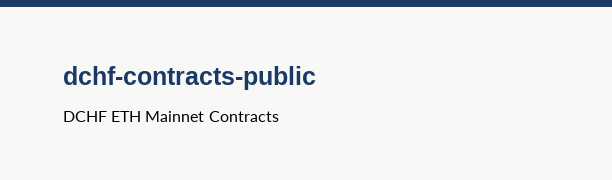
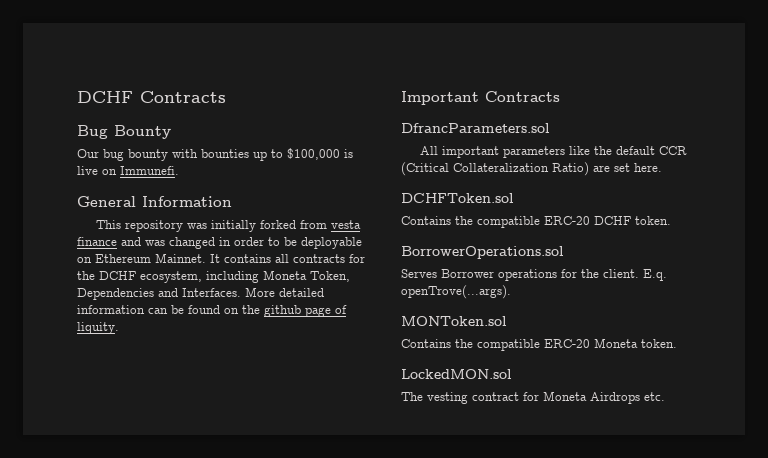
[63,66,316,90] [63,111,279,122] dchf-contracts-public // DCHF ETH Mainnet Contracts -> [77,91,226,103] [77,125,171,139] [77,148,353,161] [77,166,179,175] [77,196,232,207] [95,220,361,232] [77,237,362,249] [77,253,365,263] [77,270,350,283] [77,287,324,300] [77,305,347,317] [77,322,119,334] [401,91,560,105] [401,123,550,133] [419,146,687,158] [401,162,662,176] [401,193,514,203] [401,216,671,228] [401,246,564,259] [401,269,667,281] [401,285,511,299] [401,316,507,326] [401,338,677,351] [401,369,512,379] [401,391,665,404] DCHF Contracts // Bug Bounty // Our bug bounty with bounties up to $100,000 is live on Immunefi. // General Information // This repository was initially forked from vesta finance and was changed in order to be deployable on Ethereum Mainnet. It contains all contracts for the DCHF ecosystem, including Moneta Token, Dependencies and Interfaces. More detailed information can be found on the github page of liquity. // Important Contracts // DfrancParameters.sol // All important parameters like the default CCR (Critical Collateralization Ratio) are set here. // DCHFToken.sol // Contains the compatible ERC-20 DCHF token. // BorrowerOperations.sol // Serves Borrower operations for the client. E.q. openTrove(...args). // MONToken.sol // Contains the compatible ERC-20 Moneta token. // LockedMON.sol // The vesting contract for Moneta Airdrops etc.

